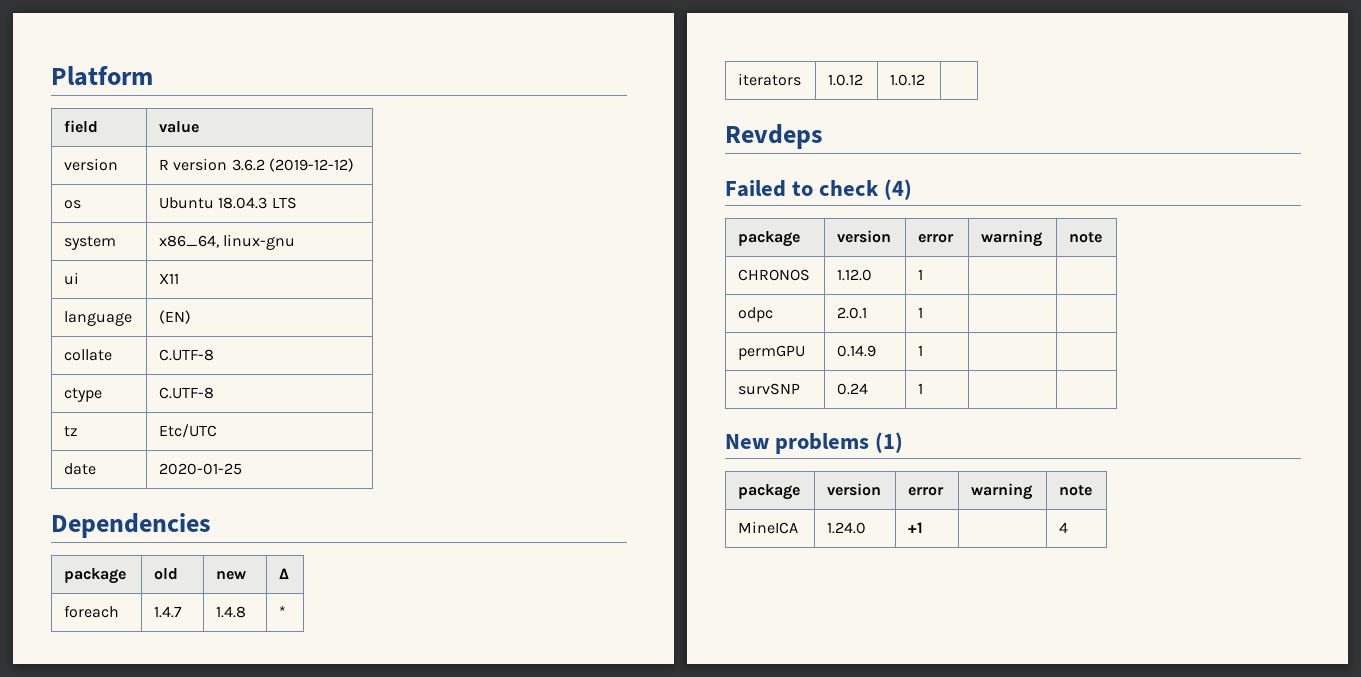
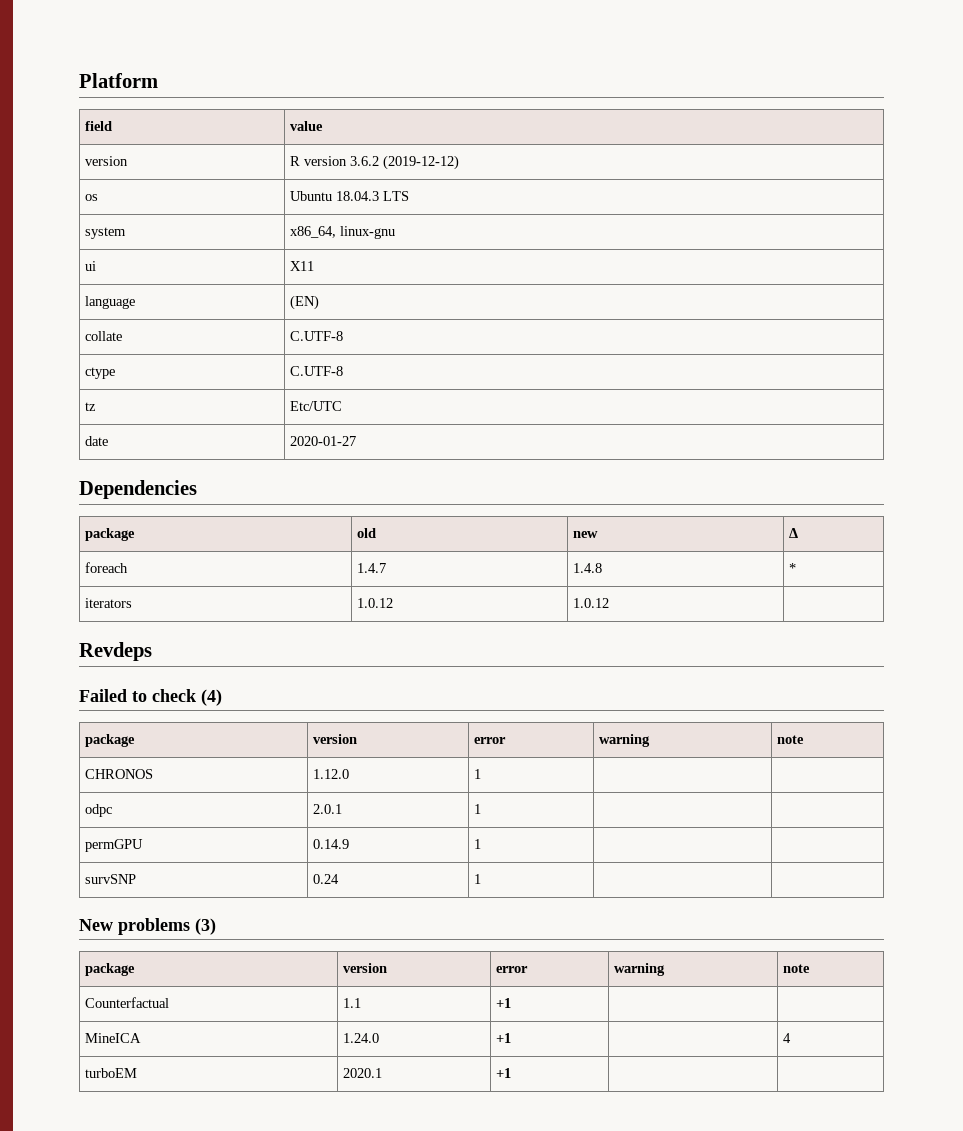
[159,463,243,475] 2020-01-25 -> [290,436,357,446] 2020-01-27
[875,432,904,453] [738,484,801,500] [827,483,882,496] [908,487,945,496] [971,483,1033,500] [1059,485,1093,496] (1) // package | version | error | warning | note -> [195,918,216,935] [85,963,136,976] [343,963,388,973] [496,966,529,973] [614,963,666,976] [783,964,811,973] [85,997,170,1008] [343,998,362,1008] [496,998,512,1008] (3) // package | version | error | warning | note // Counterfactual | 1.1 | +1 | |
(1069, 527) none -> [85,1068,138,1078] [343,1068,383,1078] [496,1068,512,1078] // turboEM | 2020.1 | +1 | |

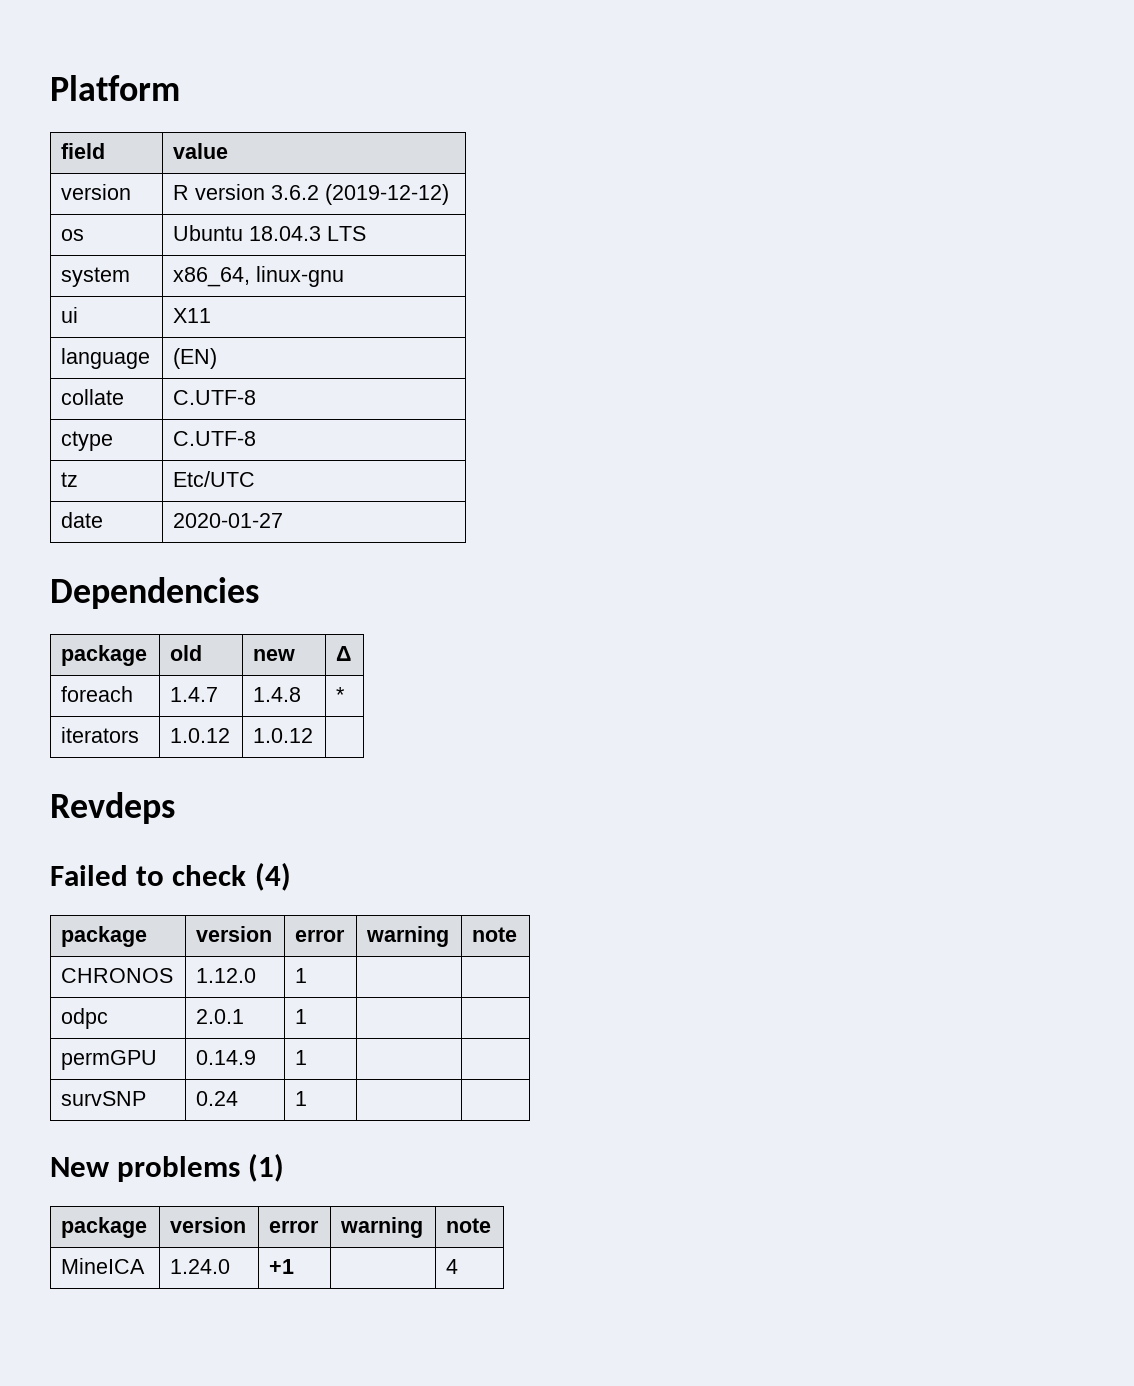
[195,918,216,935] [85,963,136,976] [343,963,388,973] [496,966,529,973] [614,963,666,976] [783,964,811,973] [85,997,170,1008] [343,998,362,1008] [496,998,512,1008] (3) // package | version | error | warning | note // Counterfactual | 1.1 | +1 | | -> [248,1153,285,1182] [61,1217,148,1238] [170,1217,247,1233] [269,1220,320,1233] [340,1217,424,1238] [446,1218,492,1233] (1) // package | version | error | warning | note
[85,1068,138,1078] [343,1068,383,1078] [496,1068,512,1078] // turboEM | 2020.1 | +1 | | -> (459, 1266) none

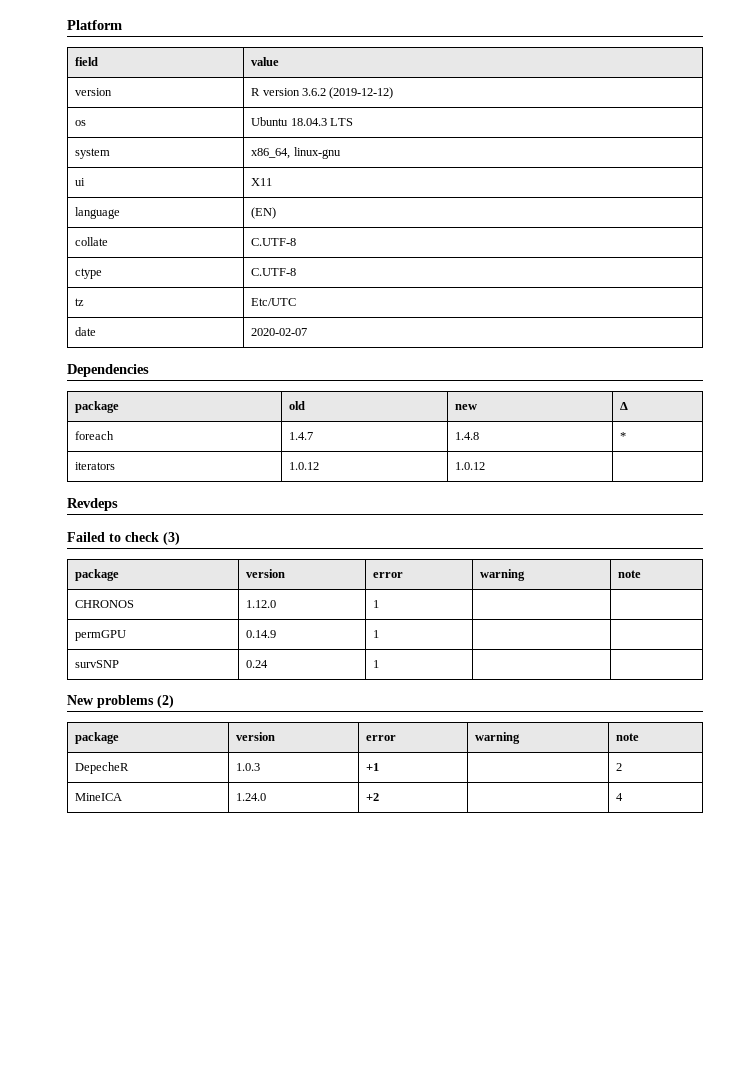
[173,513,284,528] 2020-01-27 -> [251,328,308,336] 2020-02-07
[254,862,291,891] (4) -> [163,532,180,545] (3)
[61,1008,109,1029] [196,1009,245,1024] [295,1009,308,1024] // odpc | 2.0.1 | 1 | | -> (380, 604) none
[248,1153,285,1182] [61,1217,148,1238] [170,1217,247,1233] [269,1220,320,1233] [340,1217,424,1238] [446,1218,492,1233] (1) // package | version | error | warning | note -> [157,695,174,708] [75,732,120,744] [236,732,276,741] [366,735,397,741] [475,732,521,744] [616,733,640,741] [75,762,130,774] [236,763,261,771] [366,763,380,771] [616,763,623,771] (2) // package | version | error | warning | note // DepecheR | 1.0.3 | +1 | | 2
[269,1259,295,1274] +1 -> [366,793,380,801] +2

